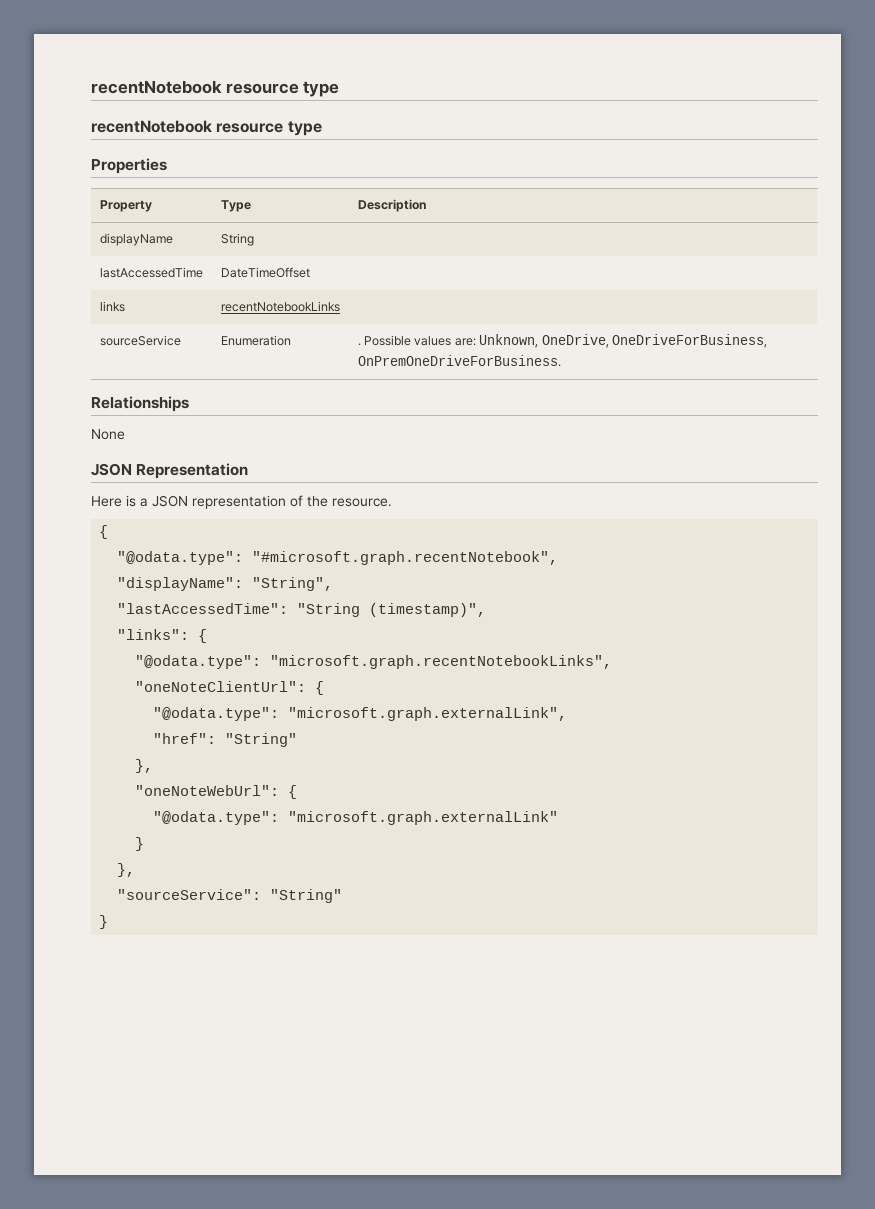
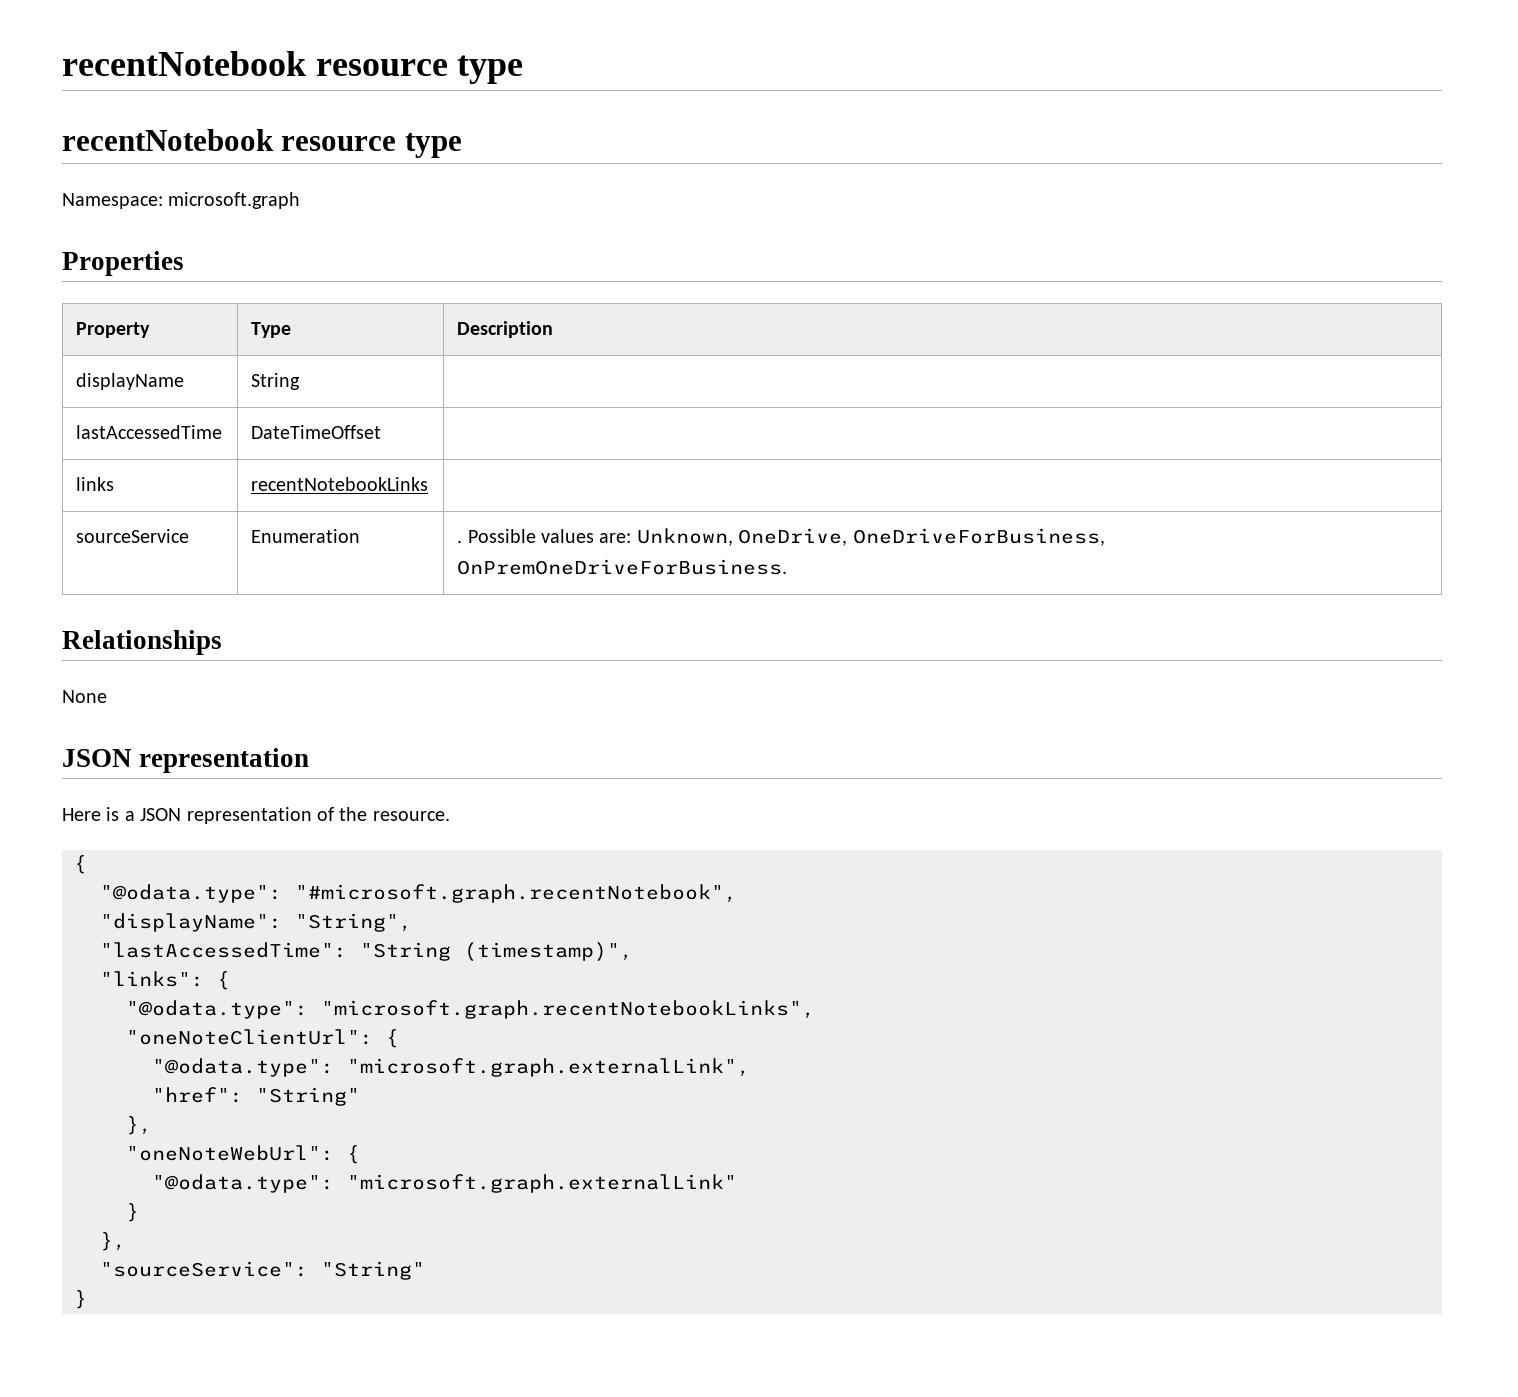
(322, 128) none -> [62,192,301,209] // Namespace: microsoft.graph
[136,463,249,479] Representation -> [139,748,310,773] representation

